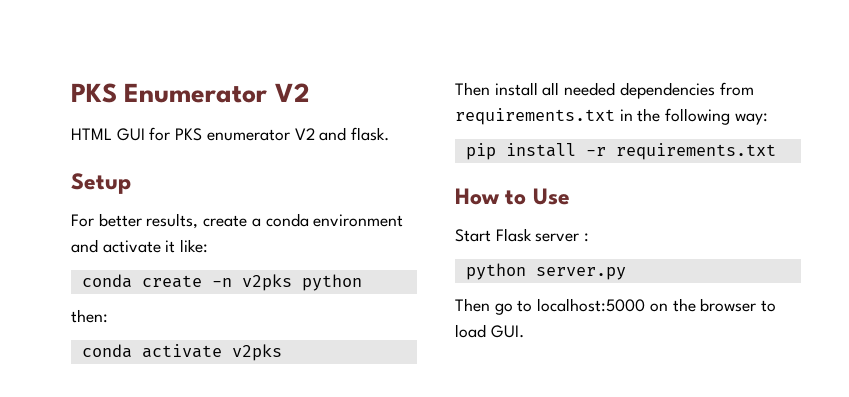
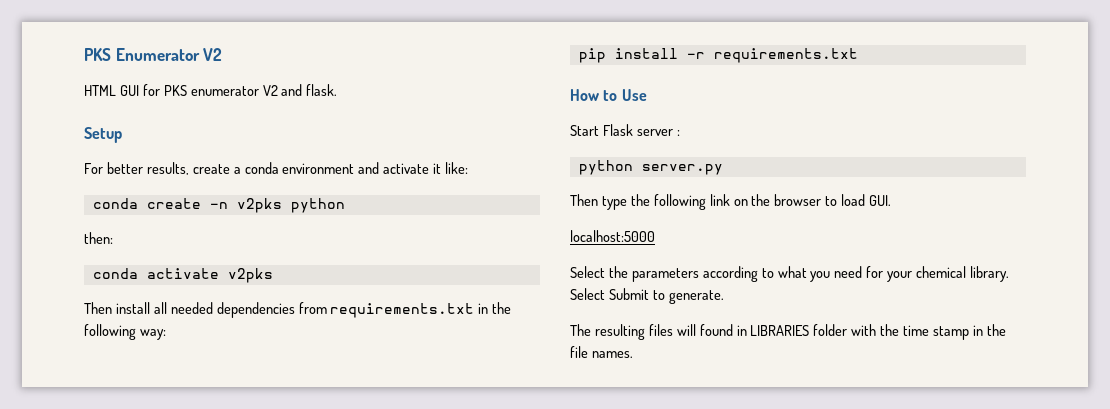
[494,298,646,315] go to localhost:5000 -> [601,194,730,210] type the following link
(524, 331) none -> [570,230,655,242] [570,266,1010,282] [570,288,724,304] [570,324,1006,340] [570,346,633,358] // localhost:5000 // Select the parameters according to what you need for your chemical library. Select Submit to generate. // The resulting files will found in LIBRARIES folder with the time stamp in the file names.

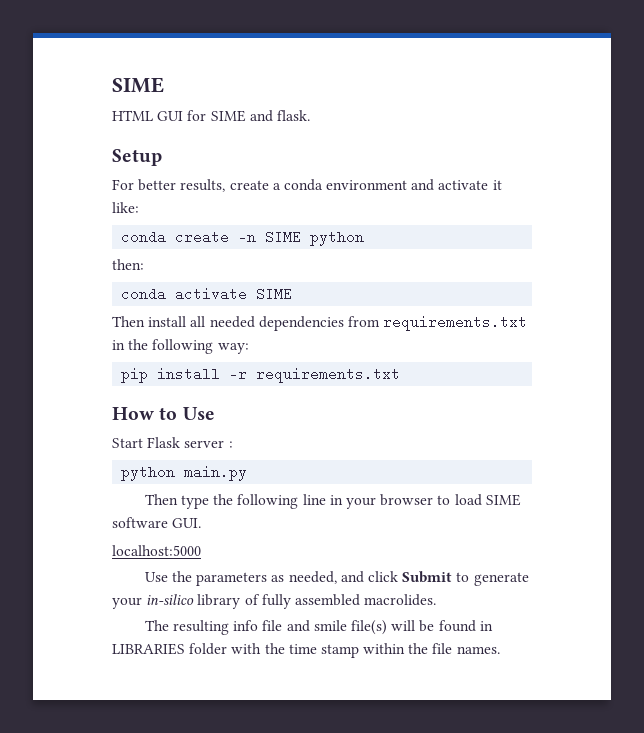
[84,48,223,61] PKS Enumerator V2 -> [112,77,164,93] SIME
[163,85,278,96] PKS enumerator V2 -> [210,110,246,122] SIME
[236,198,282,213] v2pks -> [265,230,302,244] SIME
[227,268,273,283] v2pks -> [256,287,293,301] SIME
[641,164,723,175] server.py -> [184,465,248,481] main.py
[709,194,771,206] link on the -> [302,494,376,509] line in your
(866, 200) none -> [485,494,521,506] [112,517,168,528] SIME software
[570,266,605,278] Select -> [144,572,168,582] Use
[702,266,1010,282] [570,288,724,304] [570,324,696,340] according to what you need for your chemical library. Select Submit to generate. // The resulting files will -> [271,571,529,586] [112,594,437,609] [144,620,435,635] as needed, and click Submit to generate your in-silico library of fully assembled macrolides. // The resulting info file and smile file(s) will be
[972,325,983,336] in -> [363,643,406,654] within

